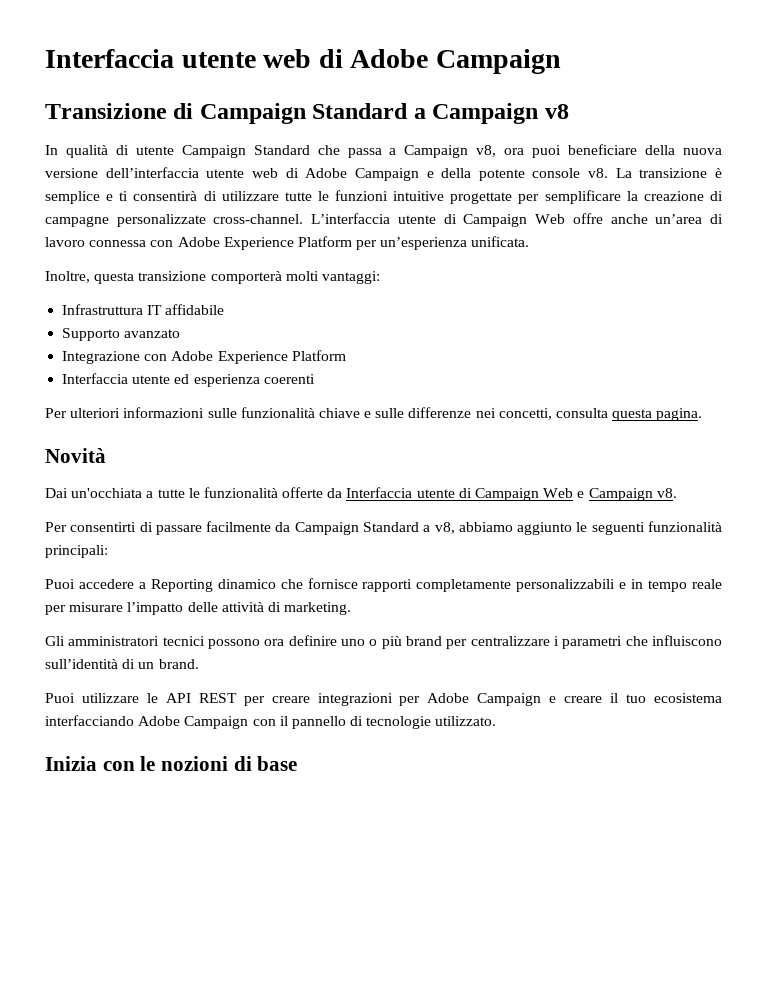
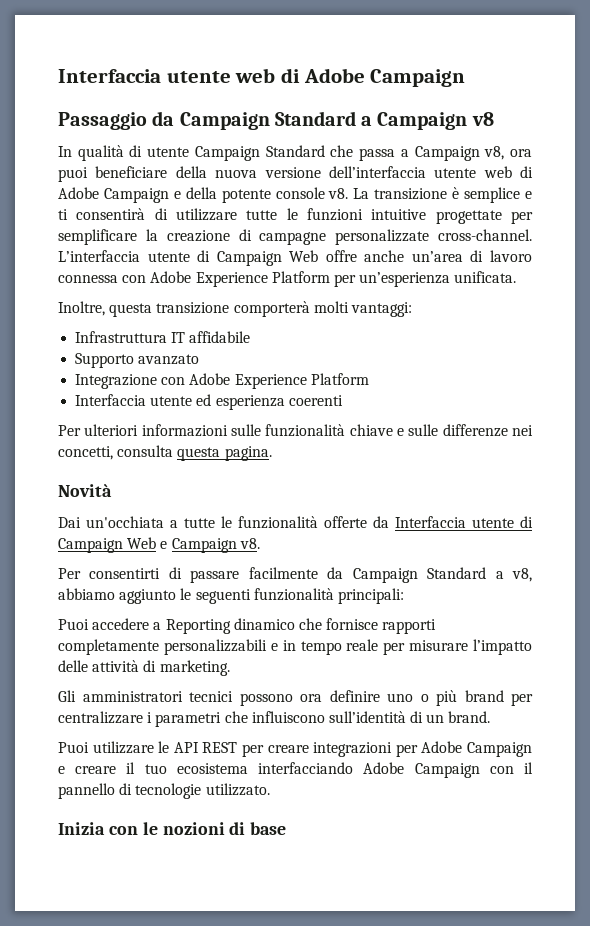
[45,103,194,119] Transizione di -> [58,111,175,130] Passaggio da

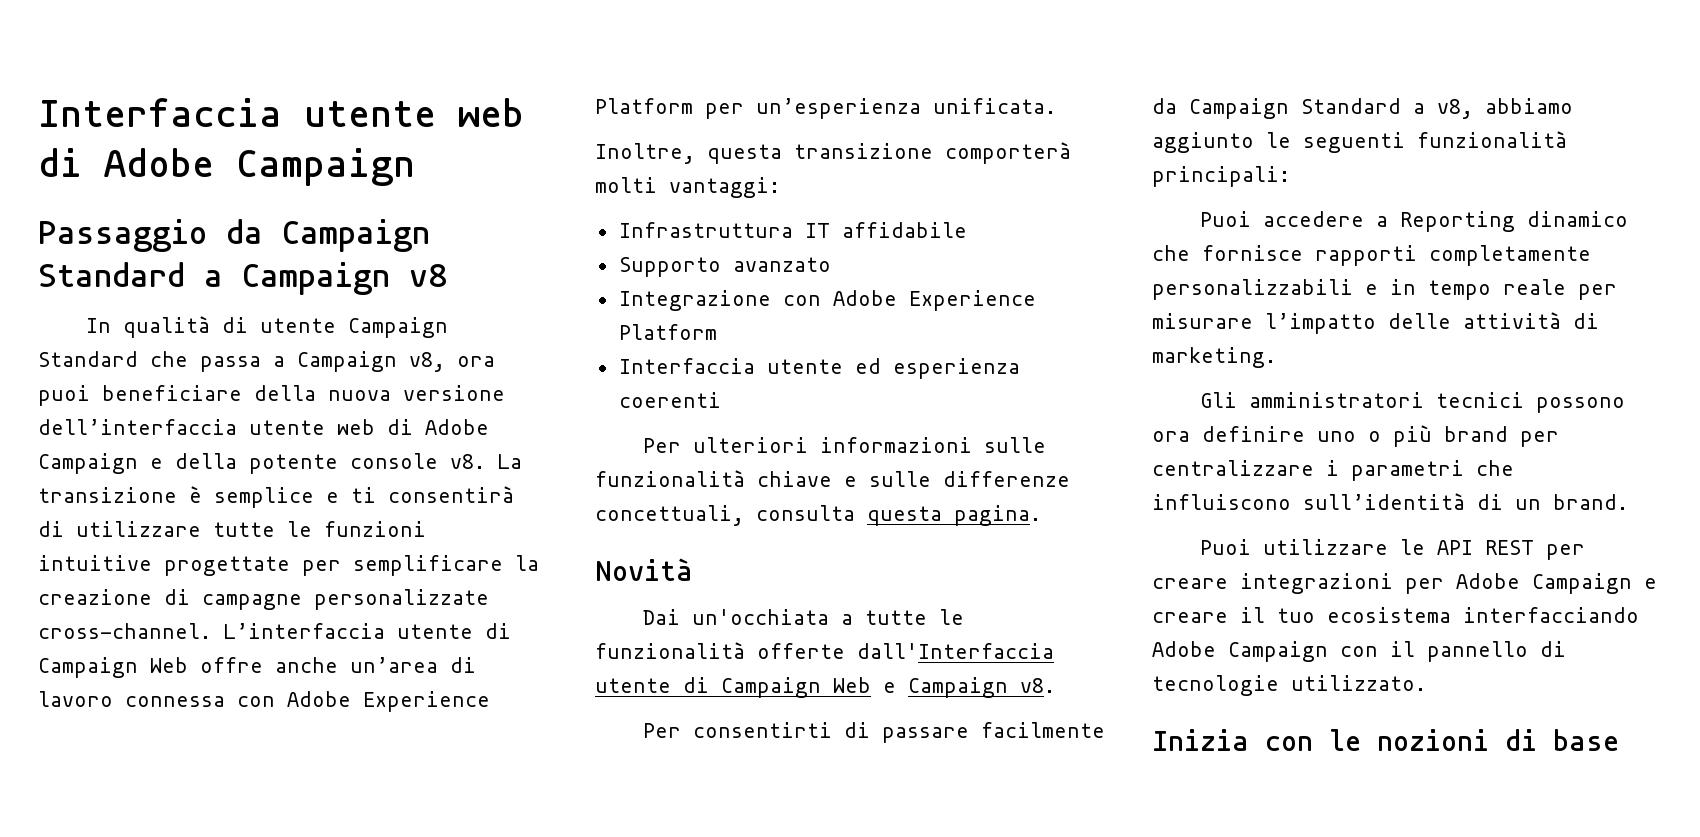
[511,425,533,436] [58,446,113,460] nei concetti, -> [595,505,744,526] concettuali,
[373,516,466,528] da Interfaccia -> [857,643,1054,659] dall'Interfaccia

